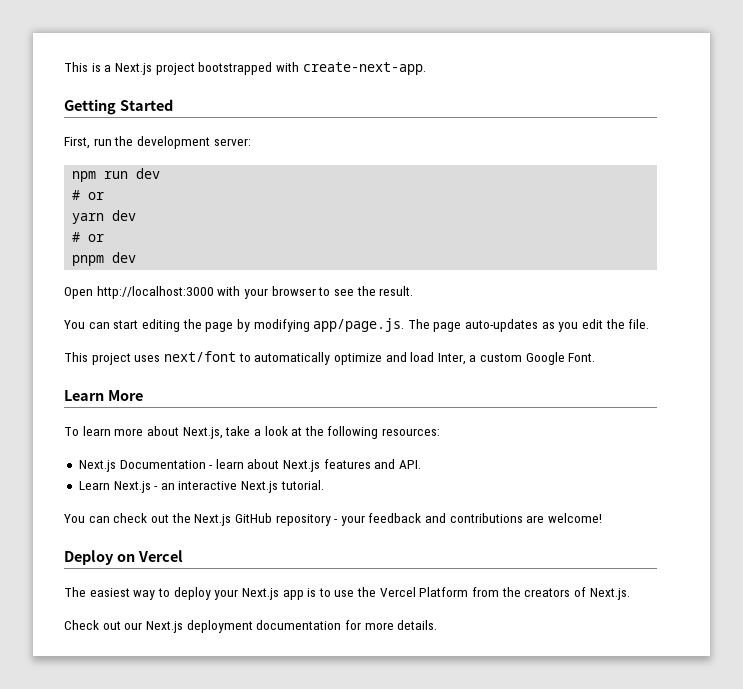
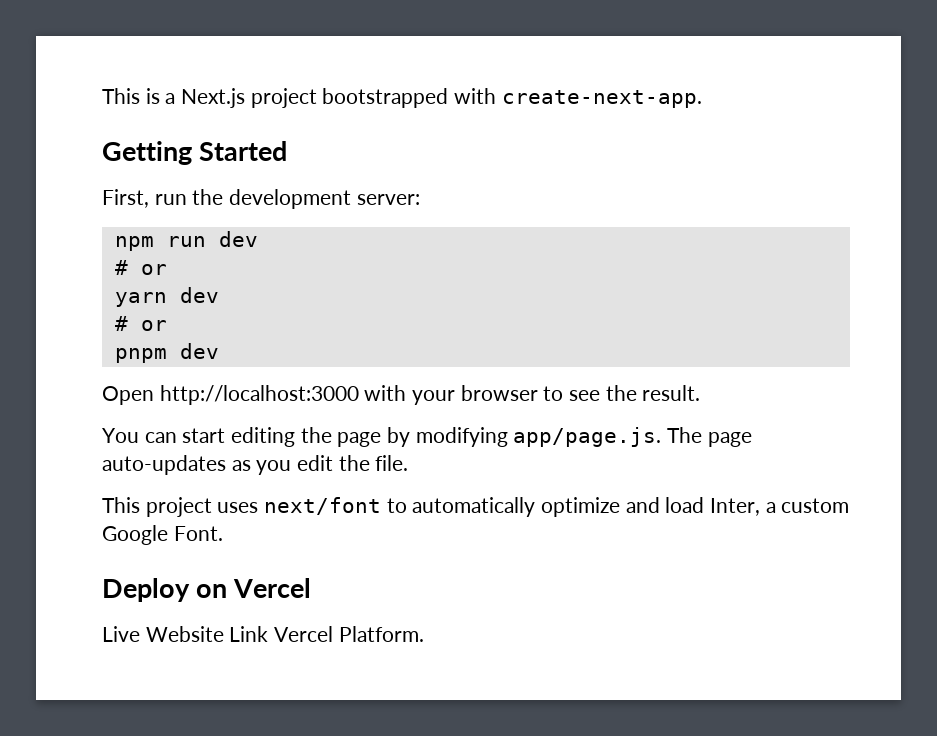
[64,390,143,401] [64,426,441,439] [78,459,422,472] [78,480,324,493] [64,513,603,526] [64,550,183,565] [64,587,630,600] [64,620,438,633] Learn More // To learn more about Next.js, take a look at the following resources: // Next.js Documentation - learn about Next.js features and API. // Learn Next.js - an interactive Next.js tutorial. // You can check out the Next.js GitHub repository - your feedback and contributions are welcome! // Deploy on Vercel // The easiest way to deploy your Next.js app is to use the Vercel Platform from the creators of Next.js. // Check out our Next.js deployment documentation for more details. -> [102,578,312,602] [102,626,424,642] Deploy on Vercel // Live Website Link Vercel Platform.

